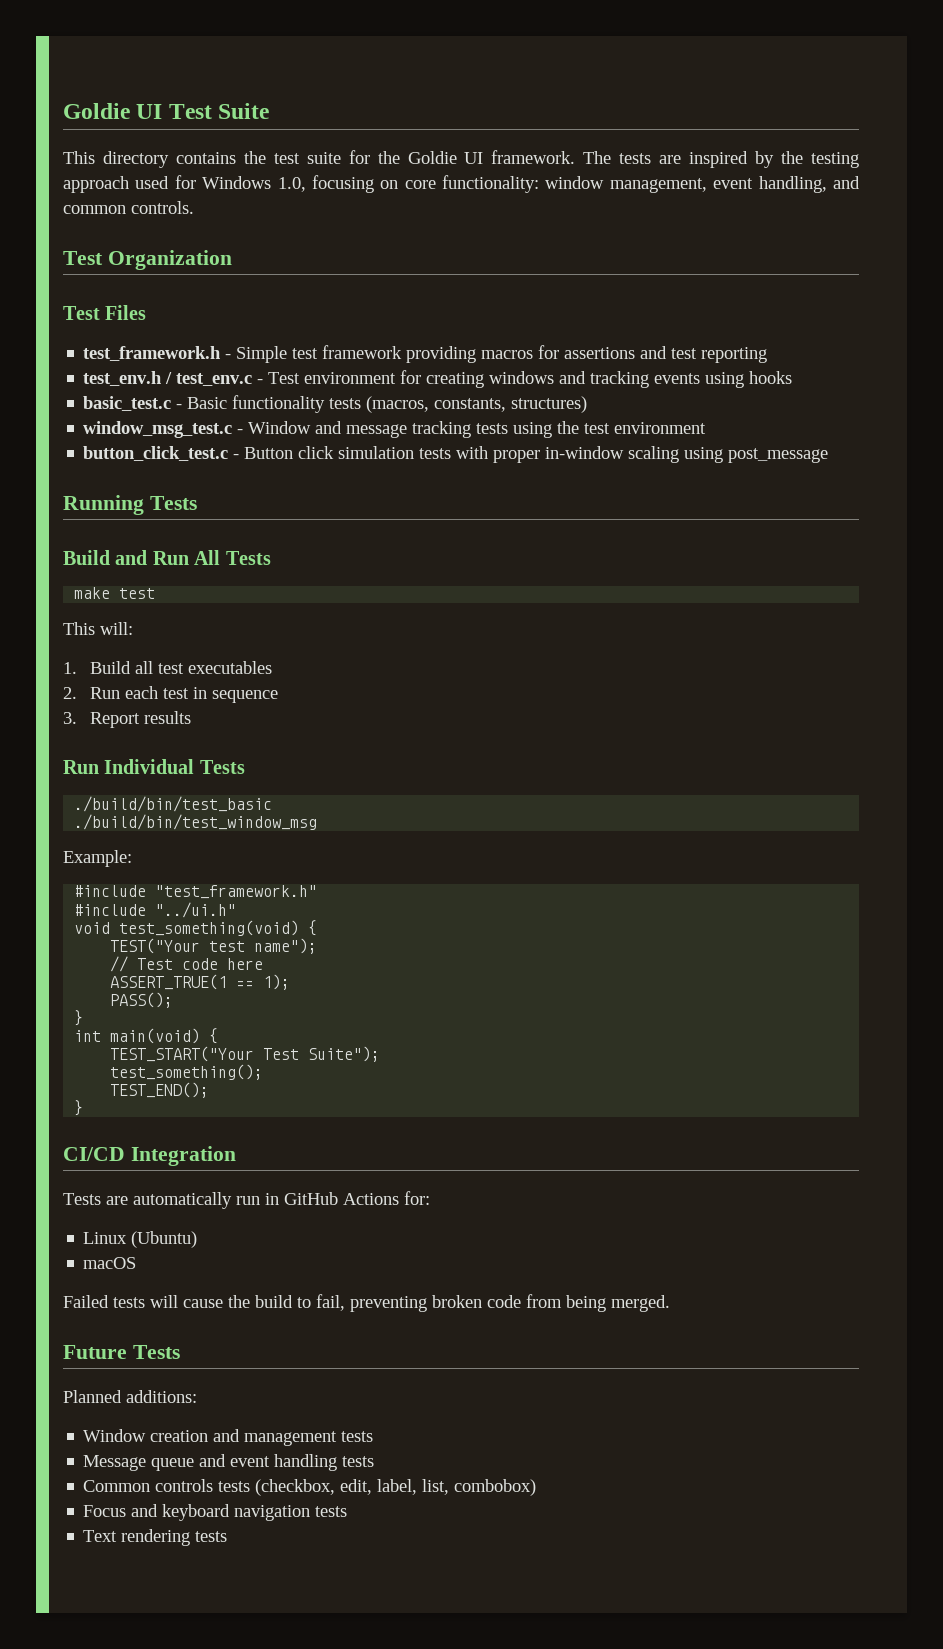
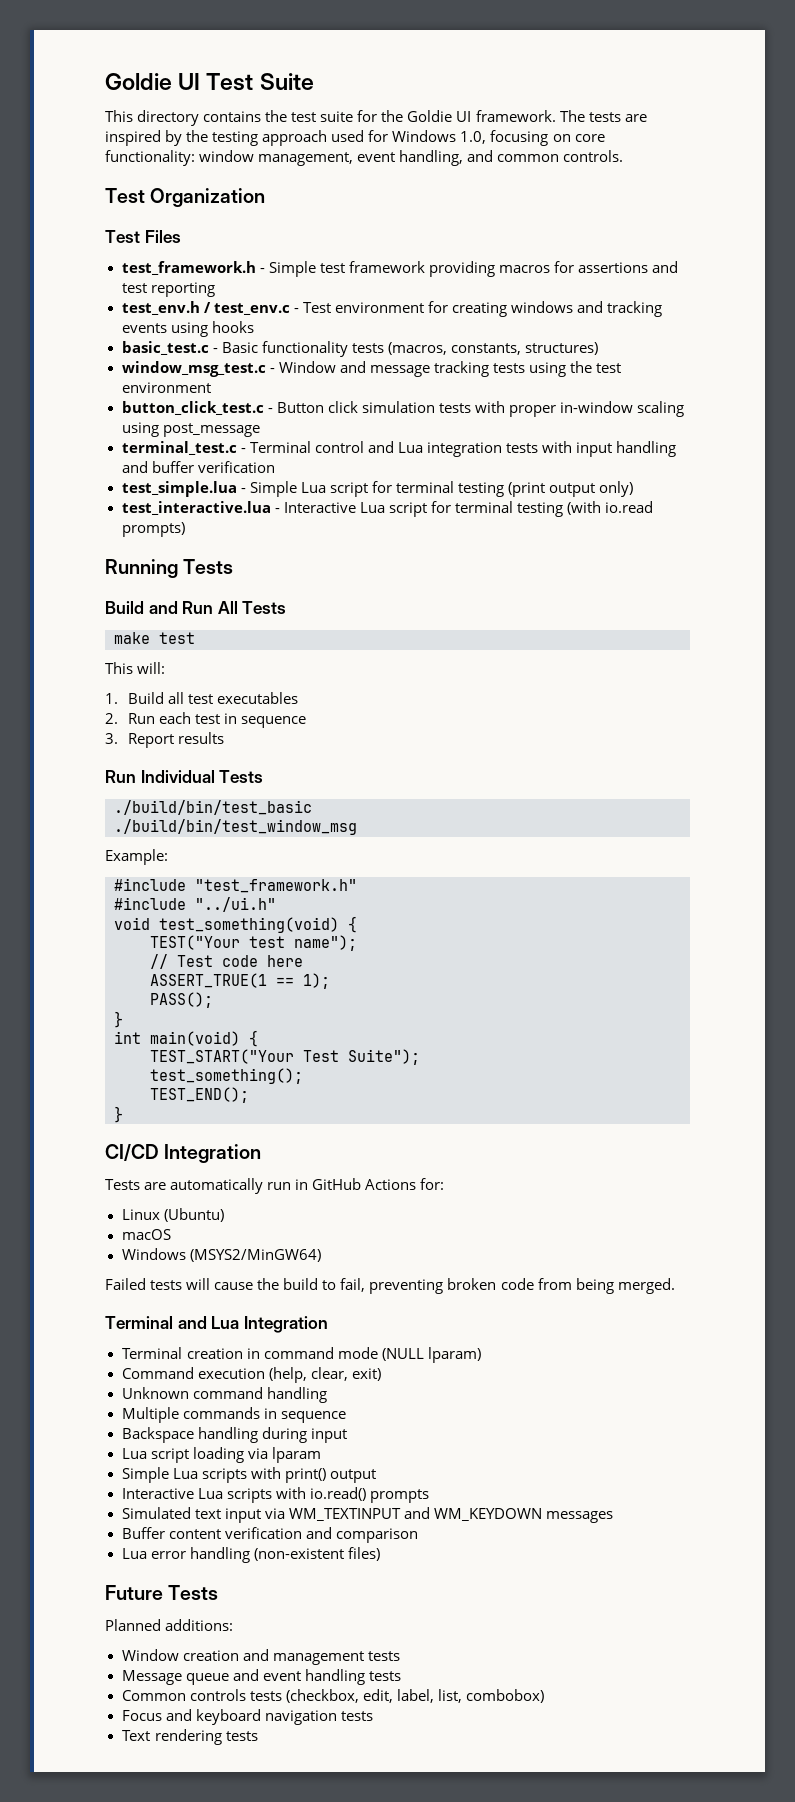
(829, 455) none -> [121,441,676,457] [121,461,275,473] [121,481,634,497] [121,501,653,517] [121,522,185,537] // terminal_test.c - Terminal control and Lua integration tests with input handling and buffer verification // test_simple.lua - Simple Lua script for terminal testing (print output only) // test_interactive.lua - Interactive Lua script for terminal testing (with io.read prompts)
(137, 1263) none -> [121,1248,321,1262] // Windows (MSYS2/MinGW64)
(670, 1303) none -> [105,1316,328,1333] [121,1347,481,1363] [121,1367,381,1383] [121,1387,327,1403] [121,1407,346,1423] [121,1427,347,1443] [121,1447,321,1463] [121,1467,376,1483] [121,1487,429,1503] [121,1507,613,1523] [121,1527,418,1543] [121,1547,380,1563] // Terminal and Lua Integration // Terminal creation in command mode (NULL lparam) // Command execution (help, clear, exit) // Unknown command handling // Multiple commands in sequence // Backspace handling during input // Lua script loading via lparam // Simple Lua scripts with print() output // Interactive Lua scripts with io.read() prompts // Simulated text input via WM_TEXTINPUT and WM_KEYDOWN messages // Buffer content verification and comparison // Lua error handling (non-existent files)

